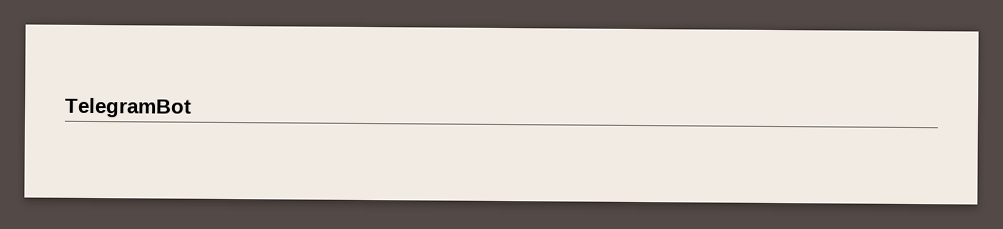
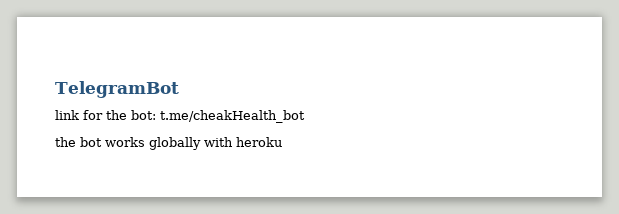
(192, 107) none -> [55,110,305,123] [55,137,282,150] // link for the bot: t.me/cheakHealth_bot // the bot works globally with heroku

